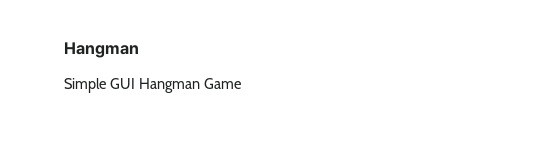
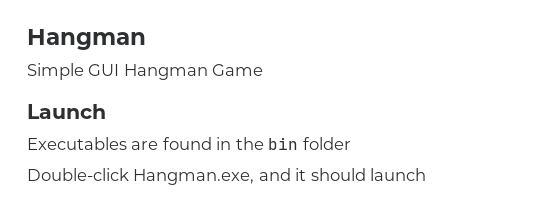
(241, 83) none -> [27,104,106,119] [27,137,351,150] [27,168,427,185] // Launch // Executables are found in the bin folder // Double-click Hangman.exe, and it should launch

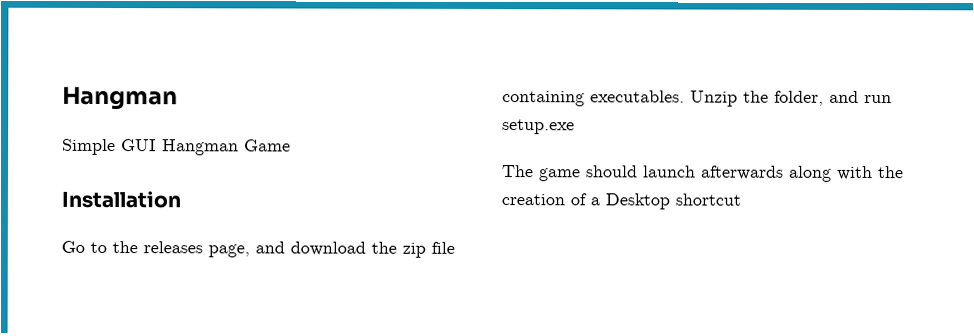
[27,104,106,119] [27,137,351,150] [27,168,427,185] Launch // Executables are found in the bin folder // Double-click Hangman.exe, and it should launch -> [61,190,181,209] [61,240,455,258] [502,90,892,107] [502,119,575,135] [501,165,904,182] [501,193,741,210] Installation // Go to the releases page, and download the zip file containing executables. Unzip the folder, and run setup.exe // The game should launch afterwards along with the creation of a Desktop shortcut

